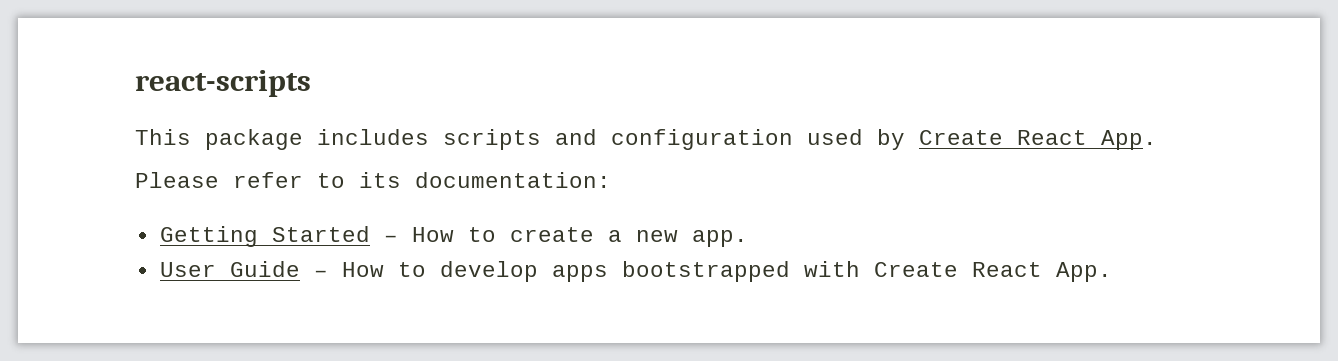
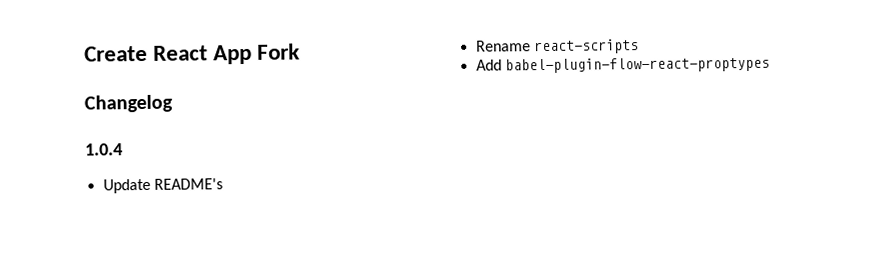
[135,70,311,97] [135,129,1157,150] [135,172,611,188] [159,226,748,247] [159,261,1112,282] react-scripts // This package includes scripts and configuration used by Create React App. // Please refer to its documentation: // Getting Started – How to create a new app. // User Guide – How to develop apps bootstrapped with Create React App. -> [84,43,301,65] [84,94,173,113] [85,143,123,156] [102,178,223,194] [475,39,639,55] [475,56,770,74] Create React App Fork // Changelog // 1.0.4 // Update README's // Rename react-scripts // Add babel-plugin-flow-react-proptypes

